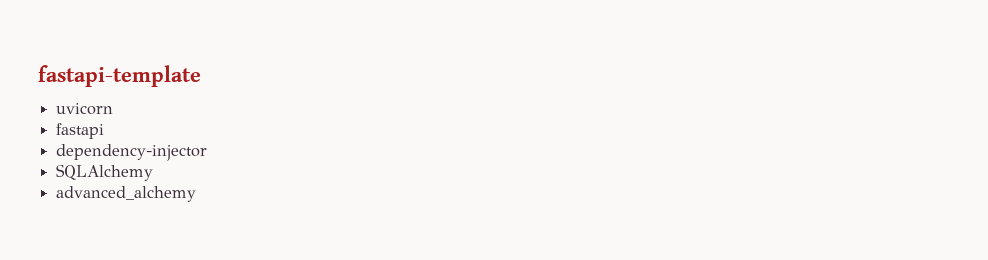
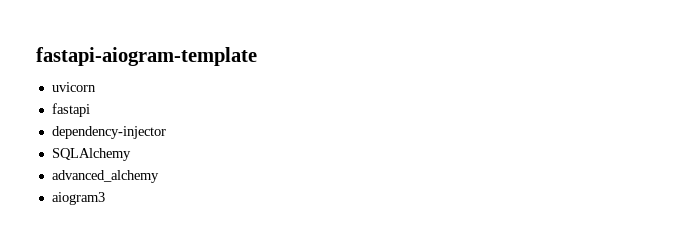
[38,65,201,87] fastapi-template -> [36,47,257,66] fastapi-aiogram-template
(197, 194) none -> [51,192,105,205] // aiogram3

